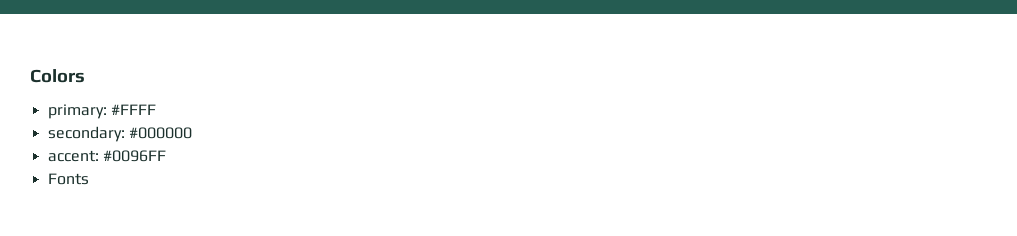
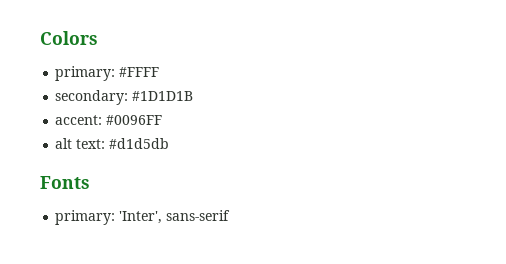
[128,127,192,139] #000000 -> [132,91,194,101] #1D1D1B
[47,173,89,185] Fonts -> [55,138,170,149] [40,176,90,189] [55,210,231,225] alt text: #d1d5db // Fonts // primary: 'Inter', sans-serif

